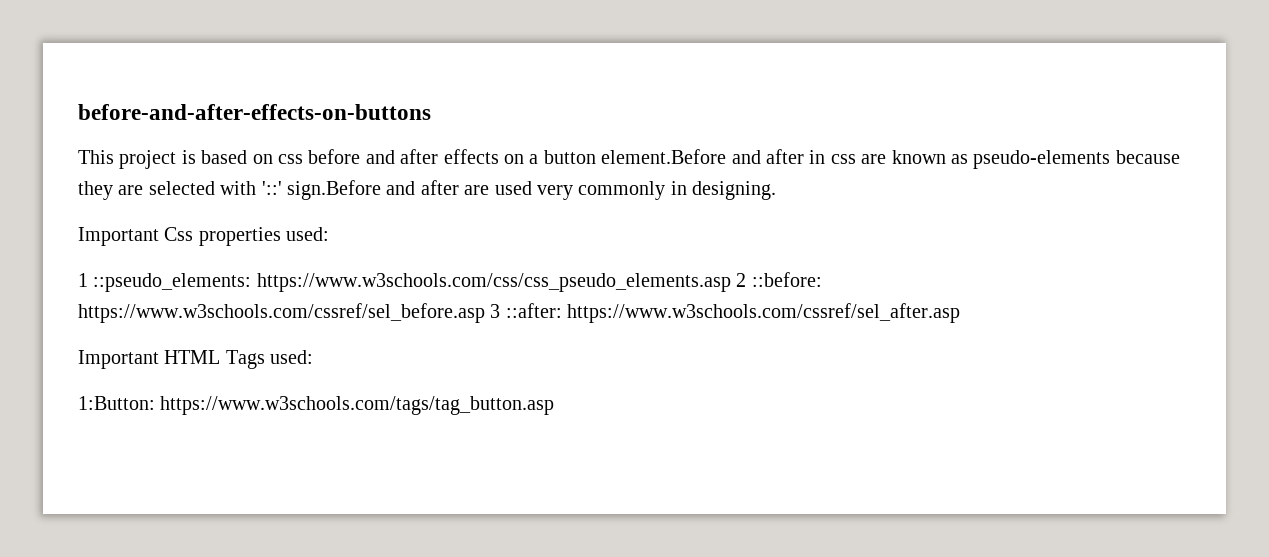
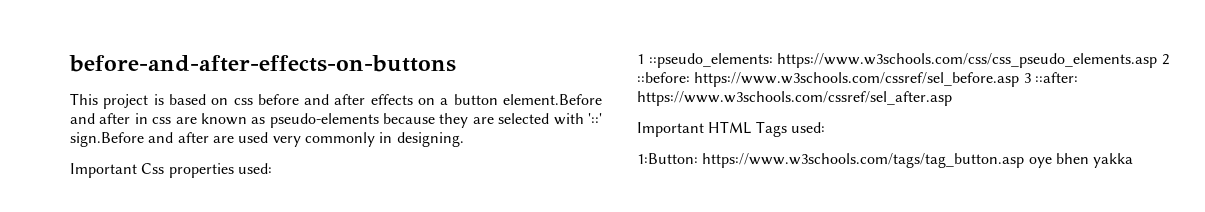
(555, 405) none -> [1028,153,1134,168] oye bhen yakka

